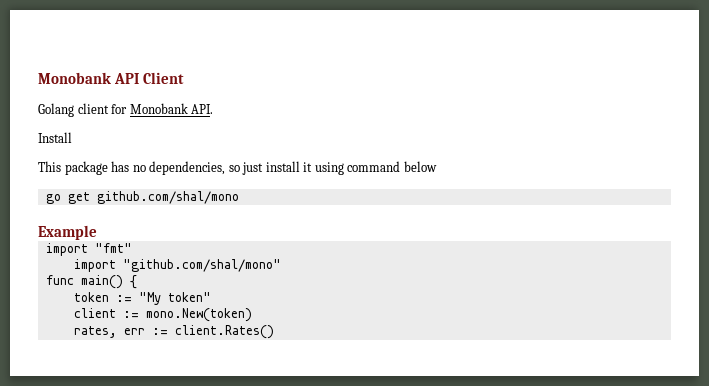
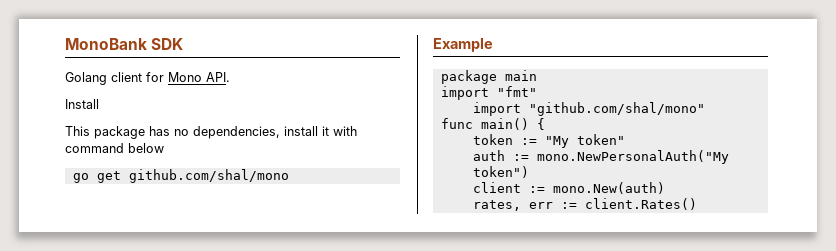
[38,72,185,84] Monobank API Client -> [65,38,184,50] MonoBank SDK
[129,103,188,114] Monobank -> [168,72,202,82] Mono
[228,162,264,175] so just -> (280, 132) none
[314,162,344,175] using -> [333,126,357,136] with
(97, 232) none -> [440,70,537,84] // package main
(211, 297) none -> [472,150,729,164] [472,166,529,178] // auth := mono.NewPersonalAuth("My token")
[145,308,252,322] mono.New(token) -> [552,182,665,194] mono.New(auth)

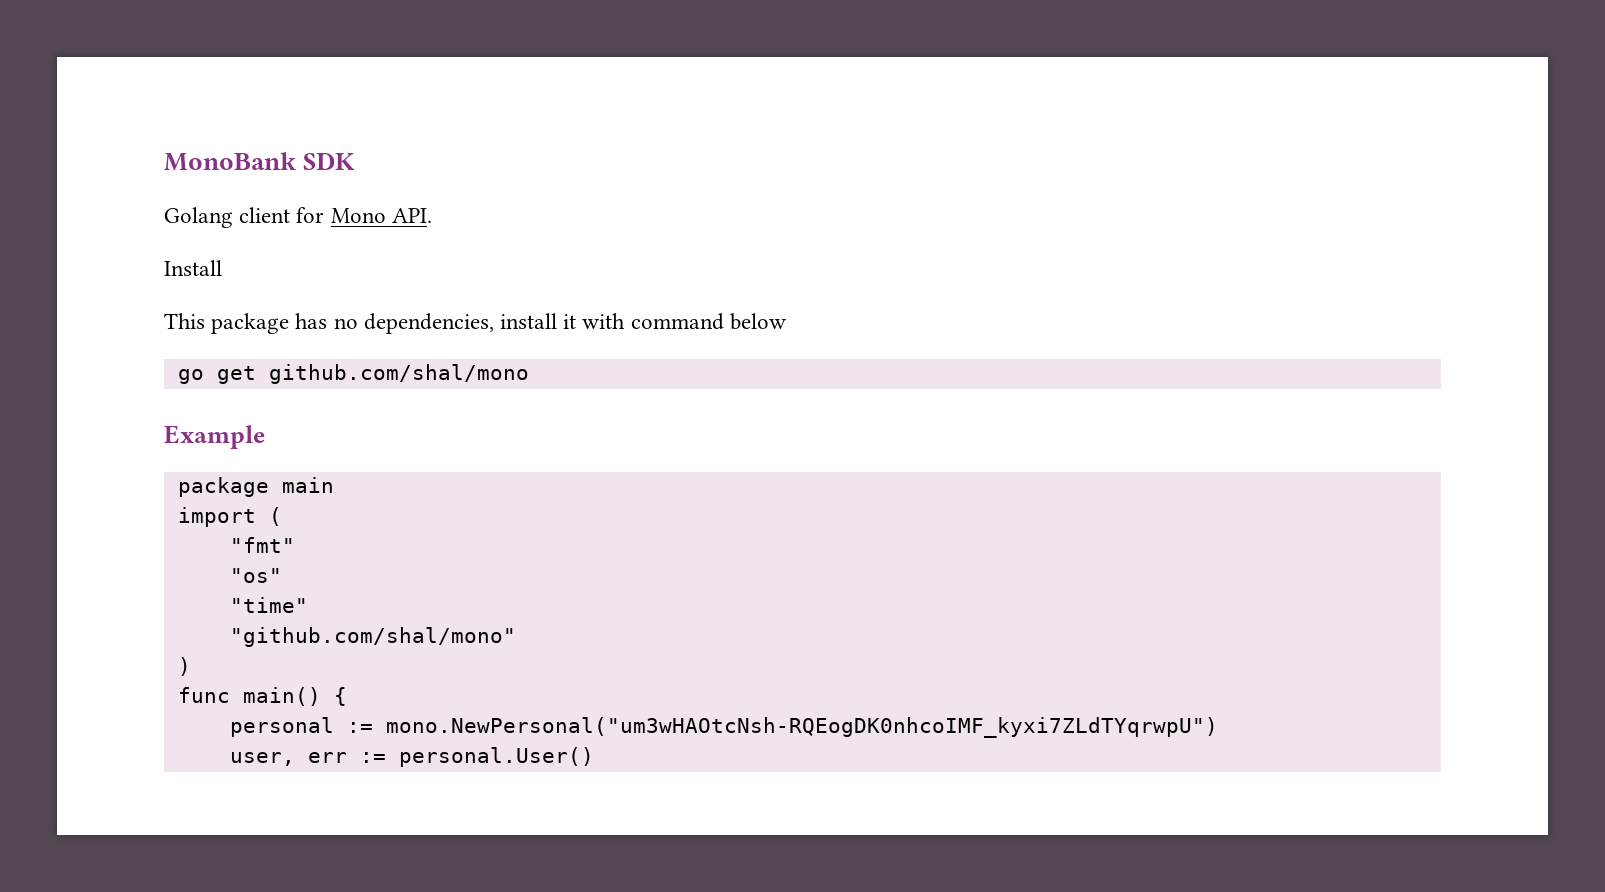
(489, 93) none -> [268,507,282,526] ( //
[472,102,521,116] import -> [229,568,282,583] [229,597,308,613] "os" // "time" //
(705, 109) none -> [177,657,191,676] // )
[472,134,625,148] [472,150,729,164] [472,166,529,178] [472,182,665,194] [472,200,521,211] token := "My token" // auth := mono.NewPersonalAuth("My token") // client := mono.New(auth) // rates, -> [229,717,1218,738] [229,752,295,766] personal := mono.NewPersonal("um3wHAOtcNsh-RQEogDK0nhcoIMF_kyxi7ZLdTYqrwpU") // user,
[584,198,697,210] client.Rates() -> [398,747,594,767] personal.User()

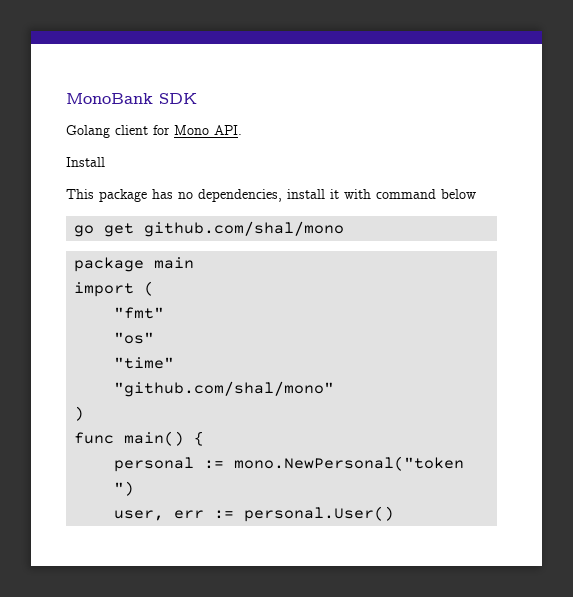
[164,425,265,449] // Example -> (345, 229) none
[385,717,1218,738] mono.NewPersonal("um3wHAOtcNsh-RQEogDK0nhcoIMF_kyxi7ZLdTYqrwpU") -> [234,456,465,471] [114,481,135,496] mono.NewPersonal("token ")

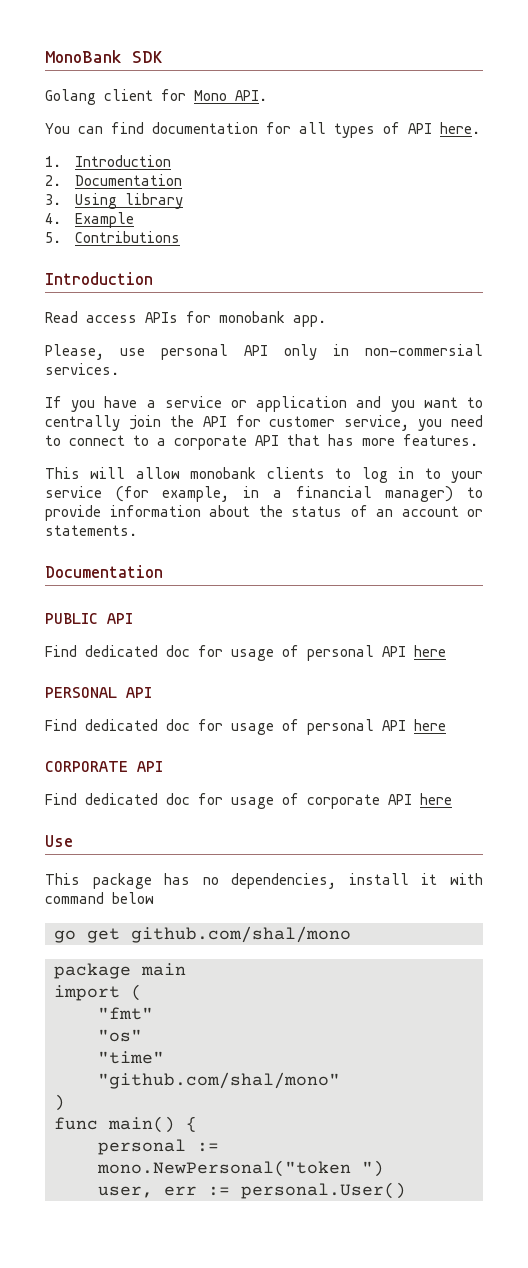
[66,157,105,167] Install -> [45,122,480,138] [45,155,171,167] [45,174,182,186] [45,193,183,209] [45,212,134,228] [45,231,180,243] [45,272,153,285] [45,311,326,327] [45,344,483,360] [45,363,119,375] [45,396,483,412] [45,415,483,431] [45,434,478,450] [45,467,484,483] [45,486,484,502] [45,505,483,521] [45,525,137,536] [45,565,163,578] [45,613,133,624] [45,645,446,661] [45,687,152,698] [45,719,446,735] [45,761,163,772] [45,793,452,809] [45,835,73,847] You can find documentation for all types of API here. // 1. Introduction // 2. Documentation // 3. Using library // 4. Example // 5. Contributions // Introduction // Read access APIs for monobank app. // Please, use personal API only in non-commersial services. // If you have a service or application and you want to centrally join the API for customer service, you need to connect to a corporate API that has more features. // This will allow monobank clients to log in to your service (for example, in a financial manager) to provide information about the status of an account or statements. // Documentation // PUBLIC API // Find dedicated doc for usage of personal API here // PERSONAL API // Find dedicated doc for usage of personal API here // CORPORATE API // Find dedicated doc for usage of corporate API here // Use

